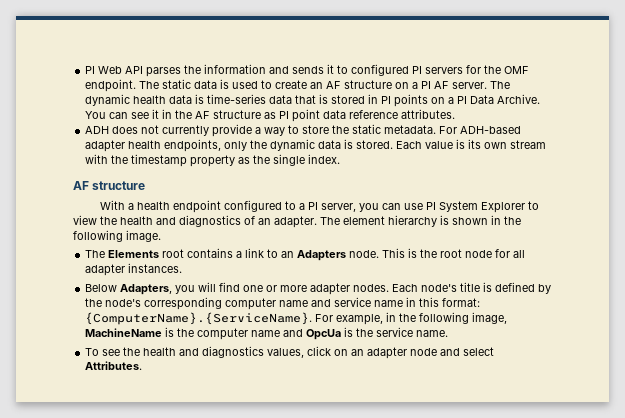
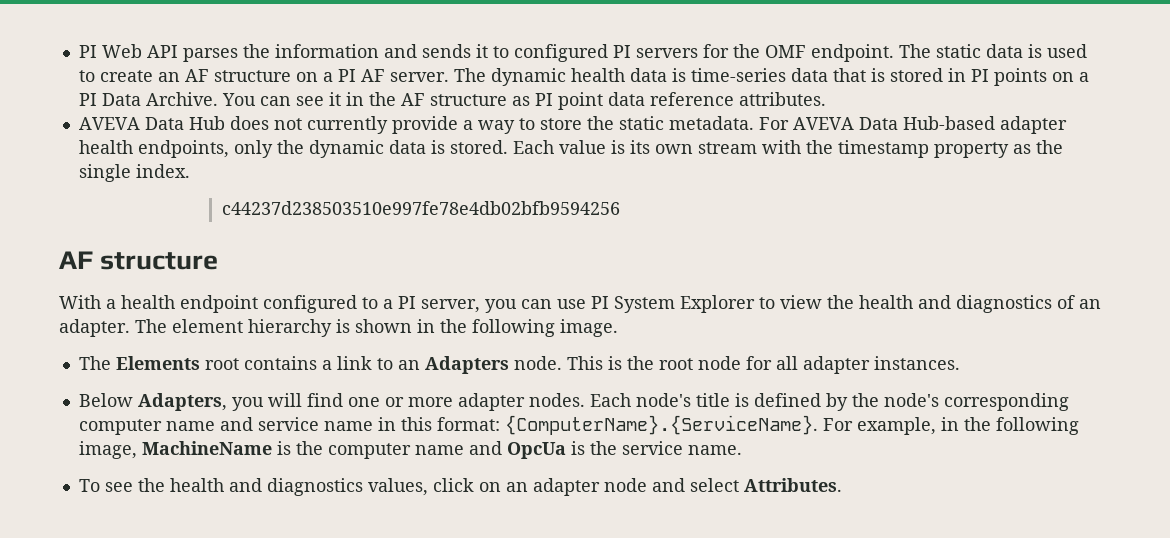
[85,126,110,134] ADH -> [78,116,225,130] AVEVA Data Hub
[460,126,522,134] ADH-based -> [792,116,995,130] AVEVA Data Hub-based
(341, 159) none -> [221,201,620,215] // c44237d238503510e997fe78e4db02bfb9594256

